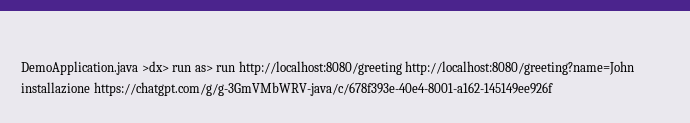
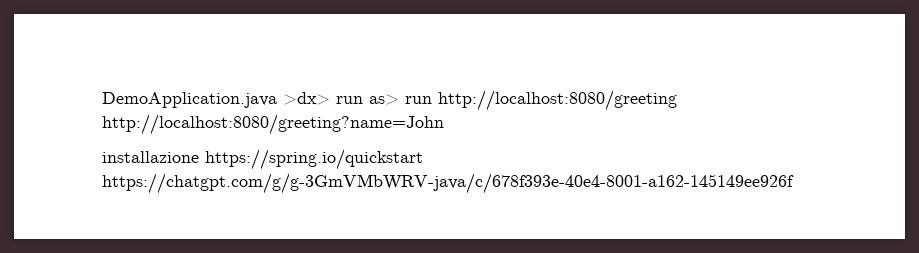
(90, 88) none -> [205,149,423,170] https://spring.io/quickstart

